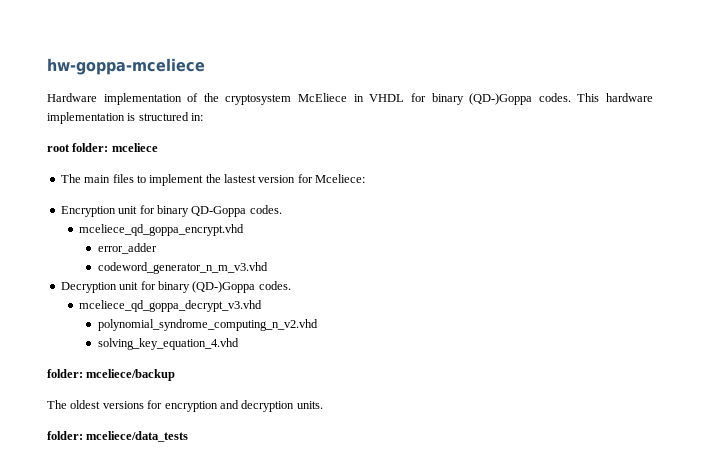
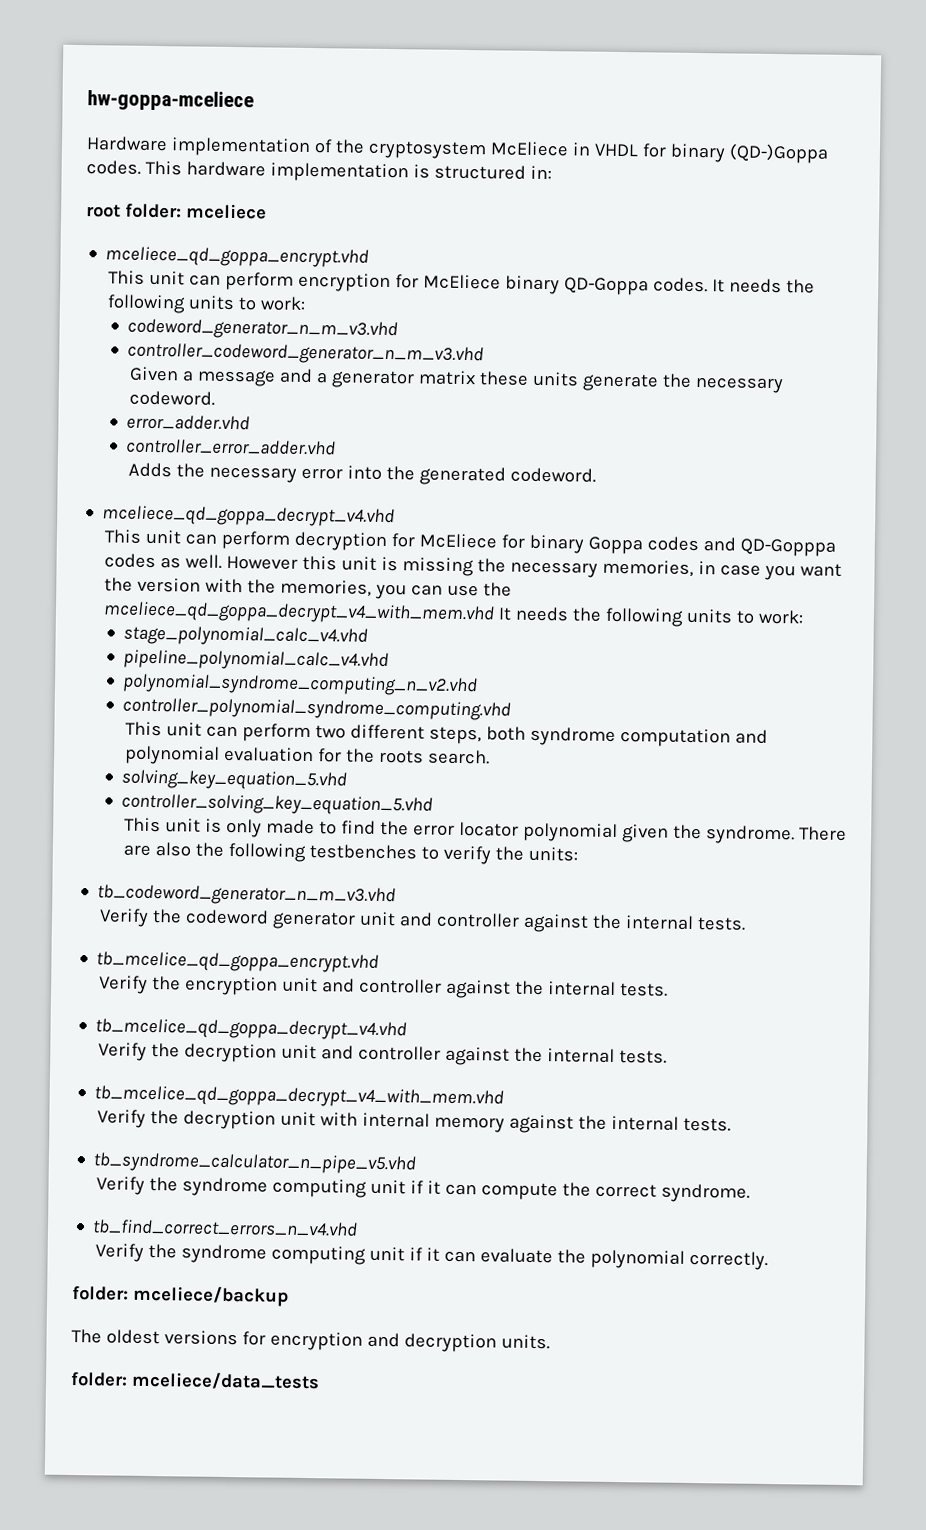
[60,174,366,186] [60,205,282,217] [79,224,245,236] [97,243,157,254] [97,262,268,274] [60,281,291,293] [79,300,263,312] [97,319,318,331] [97,338,239,350] The main files to implement the lastest version for Mceliece: // Encryption unit for binary QD-Goppa codes. // mceliece_qd_goppa_encrypt.vhd // error_adder // codeword_generator_n_m_v3.vhd // Decryption unit for binary (QD-)Goppa codes. // mceliece_qd_goppa_decrypt_v3.vhd // polynomial_syndrome_computing_n_v2.vhd // solving_key_equation_4.vhd -> [105,246,370,268] [107,270,815,296] [106,294,306,314] [127,318,399,341] [127,342,485,366] [128,366,784,394] [128,390,215,406] [126,414,251,431] [126,438,337,456] [127,462,596,486] [102,505,396,528] [103,529,836,557] [103,553,842,581] [103,577,512,600] [102,601,804,627] [123,625,369,647] [123,649,390,672] [122,673,479,697] [122,697,512,721] [124,721,768,748] [123,745,490,765] [121,769,348,791] [121,793,434,816] [123,817,847,845] [122,842,578,865] [97,884,397,907] [98,908,746,933] [96,951,380,973] [98,975,668,999] [95,1018,408,1041] [97,1042,667,1066] [94,1085,505,1109] [96,1109,731,1134] [93,1152,417,1175] [95,1176,750,1203] [92,1219,359,1237] [94,1243,768,1270] mceliece_qd_goppa_encrypt.vhd // This unit can perform encryption for McEliece binary QD-Goppa codes. It needs the following units to work: // codeword_generator_n_m_v3.vhd // controller_codeword_generator_n_m_v3.vhd // Given a message and a generator matrix these units generate the necessary codeword. // error_adder.vhd // controller_error_adder.vhd // Adds the necessary error into the generated codeword. // mceliece_qd_goppa_decrypt_v4.vhd // This unit can perform decryption for McEliece for binary Goppa codes and QD-Gopppa codes as well. However this unit is missing the necessary memories, in case you want the version with the memories, you can use the mceliece_qd_goppa_decrypt_v4_with_mem.vhd It needs the following units to work: // stage_polynomial_calc_v4.vhd // pipeline_polynomial_calc_v4.vhd // polynomial_syndrome_computing_n_v2.vhd // controller_polynomial_syndrome_computing.vhd // This unit can perform two different steps, both syndrome computation and polynomial evaluation for the roots search. // solving_key_equation_5.vhd // controller_solving_key_equation_5.vhd // This unit is only made to find the error locator polynomial given the syndrome. There are also the following testbenches to verify the units: // tb_codeword_generator_n_m_v3.vhd // Verify the codeword generator unit and controller against the internal tests. // tb_mcelice_qd_goppa_encrypt.vhd // Verify the encryption unit and controller against the internal tests. // tb_mcelice_qd_goppa_decrypt_v4.vhd // Verify the decryption unit and controller against the internal tests. // tb_mcelice_qd_goppa_decrypt_v4_with_mem.vhd // Verify the decryption unit with internal memory against the internal tests. // tb_syndrome_calculator_n_pipe_v5.vhd // Verify the syndrome computing unit if it can compute the correct syndrome. // tb_find_correct_errors_n_v4.vhd // Verify the syndrome computing unit if it can evaluate the polynomial correctly.

